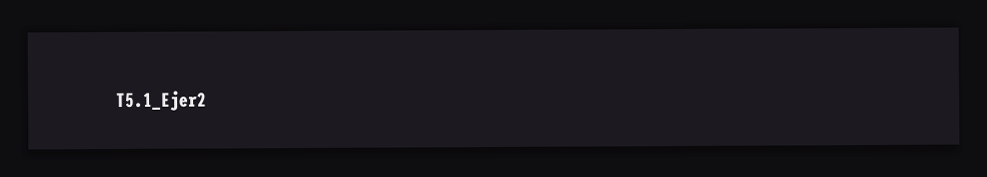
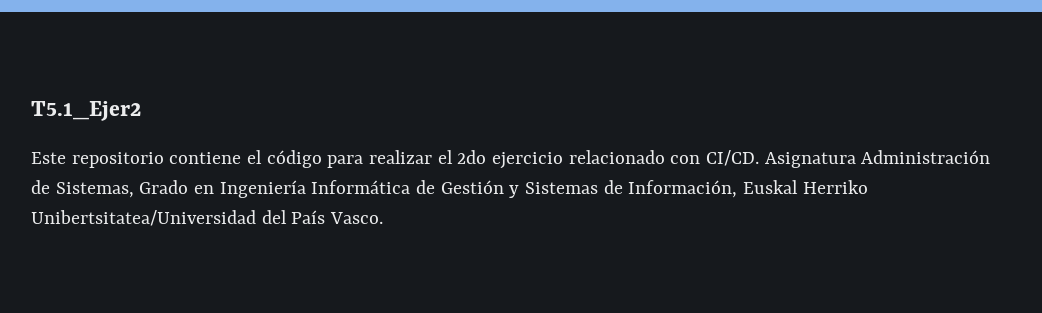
(207, 100) none -> [31,150,991,169] [31,180,868,198] [31,210,384,226] // Este repositorio contiene el código para realizar el 2do ejercicio relacionado con CI/CD. Asignatura Administración de Sistemas, Grado en Ingeniería Informática de Gestión y Sistemas de Información, Euskal Herriko Unibertsitatea/Universidad del País Vasco.

